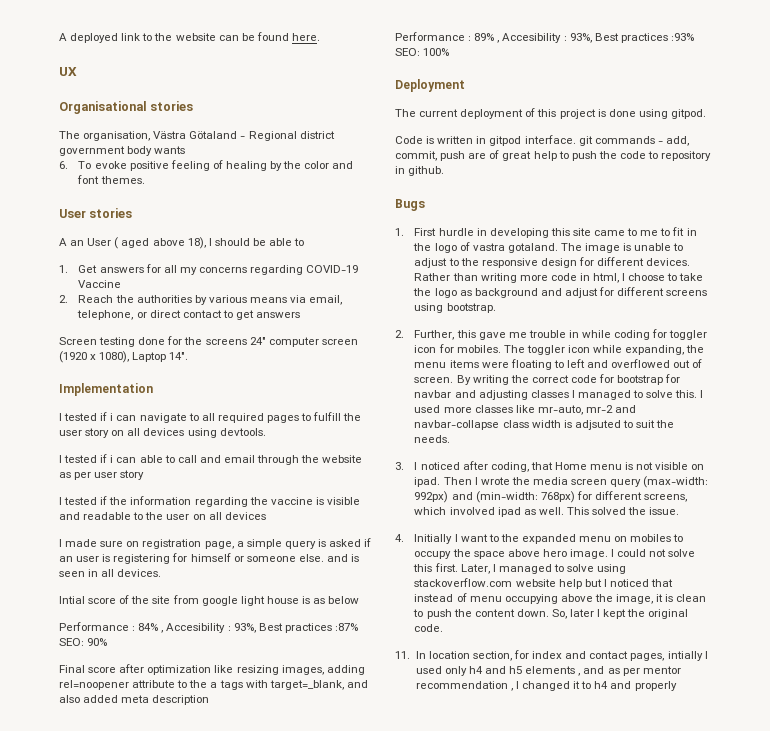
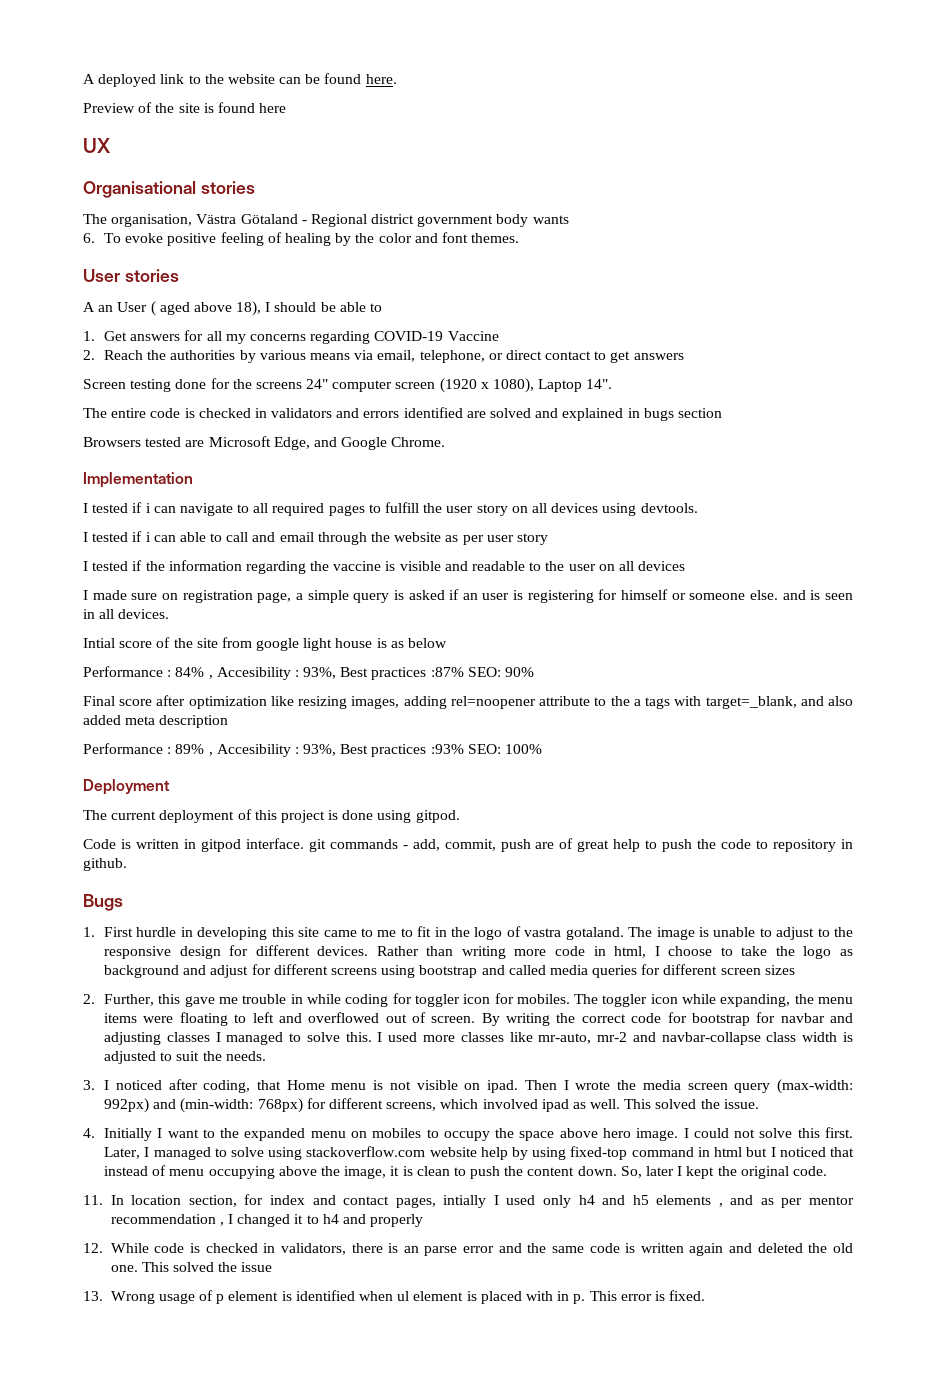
(320, 37) none -> [83,102,287,113] // Preview of the site is found here
(189, 356) none -> [83,407,722,421] [83,436,446,450] // The entire code is checked in validators and errors identified are solved and explained in bugs section // Browsers tested are Microsoft Edge, and Google Chrome.
[446,303,496,313] bootstrap. -> [419,964,795,978] bootstrap and called media queries for different screen sizes
[574,420,621,430] adjsuted -> [104,1051,157,1064] adjusted
(582, 584) none -> [512,1146,743,1160] by using fixed-top command in html
(677, 686) none -> [83,1243,854,1256] [110,1262,273,1272] [83,1290,706,1304] // 12. While code is checked in validators, there is an parse error and the same code is written again and deleted the old one. This solved the issue // 13. Wrong usage of p element is identified when ul element is placed with in p. This error is fixed.

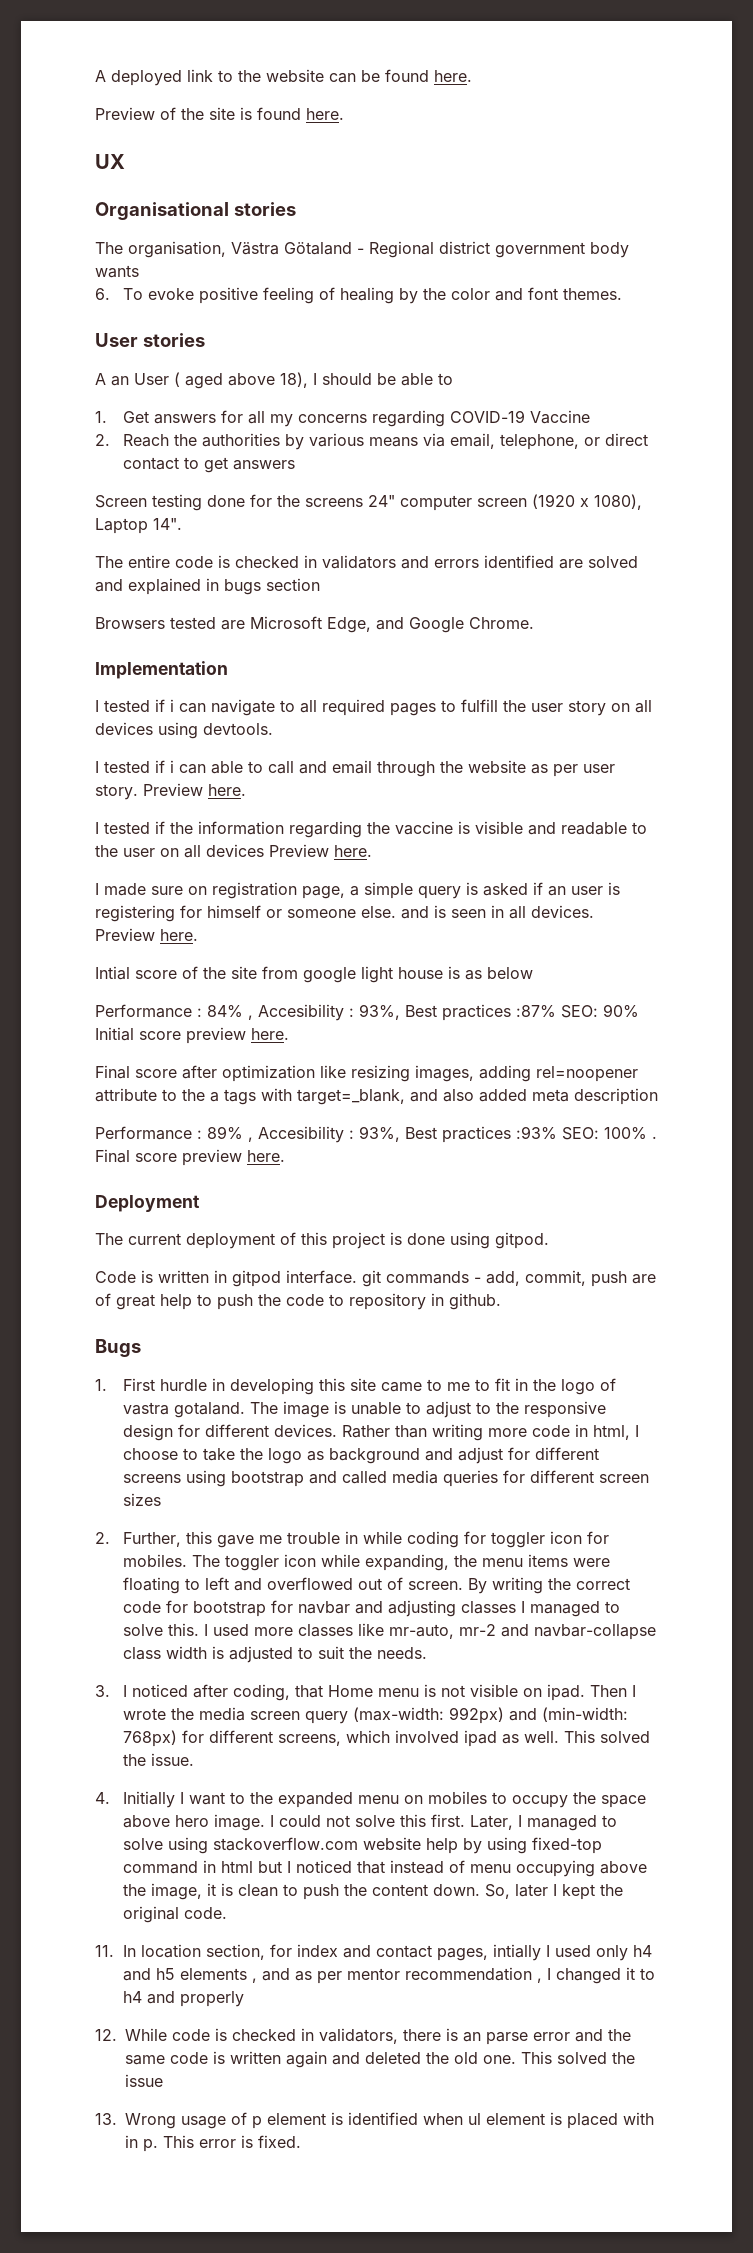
[259,103,287,113] here -> [306,108,344,120] here.
[516,533,548,545] story -> [95,783,246,800] story. Preview here.
(686, 566) none -> [269,844,372,857] Preview here.
(170, 614) none -> [95,928,198,941] Preview here.
(535, 672) none -> [95,1027,289,1044] Initial score preview here.
(543, 749) none -> [652,1136,657,1139] [95,1149,285,1166] . Final score preview here.

